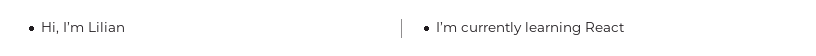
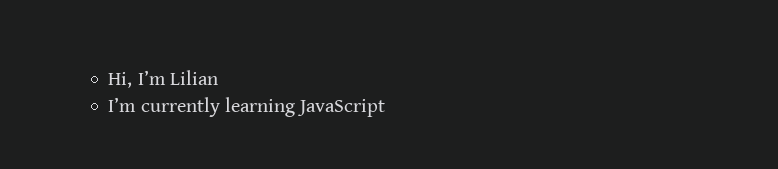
[584,22,625,32] React -> [297,99,386,117] JavaScript

